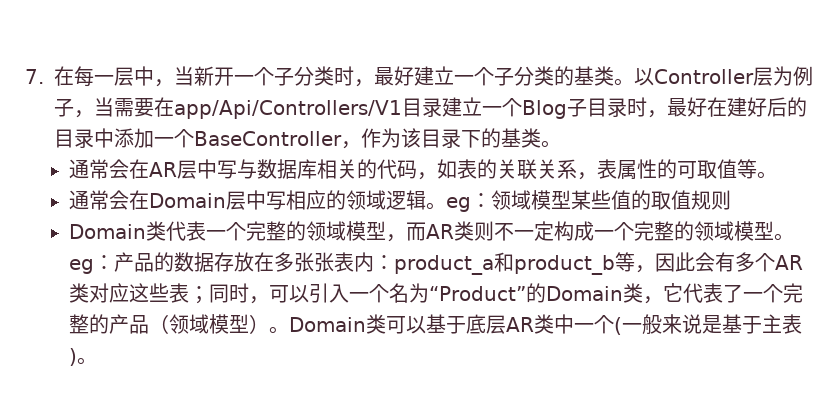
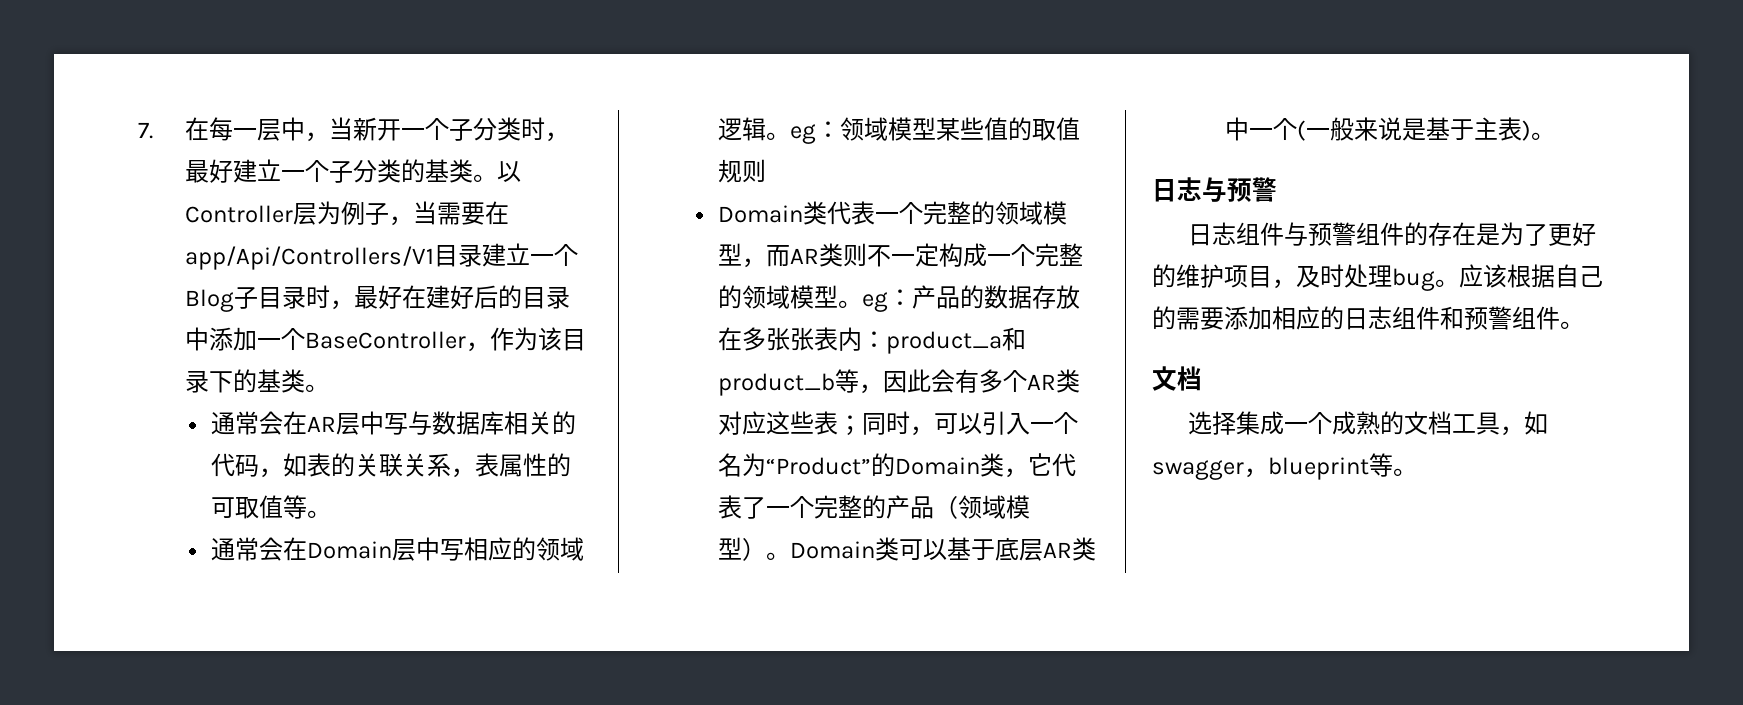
(98, 361) none -> [1152,177,1277,202] [1188,222,1597,246] [1152,264,1603,291] [1152,306,1584,330] [1152,366,1202,391] [1188,411,1549,436] [1152,453,1417,480] // 日志与预警 // 日志组件与预警组件的存在是为了更好的维护项目，及时处理bug。应该根据自己的需要添加相应的日志组件和预警组件。 // 文档 // 选择集成一个成熟的文档工具，如swagger，blueprint等。

